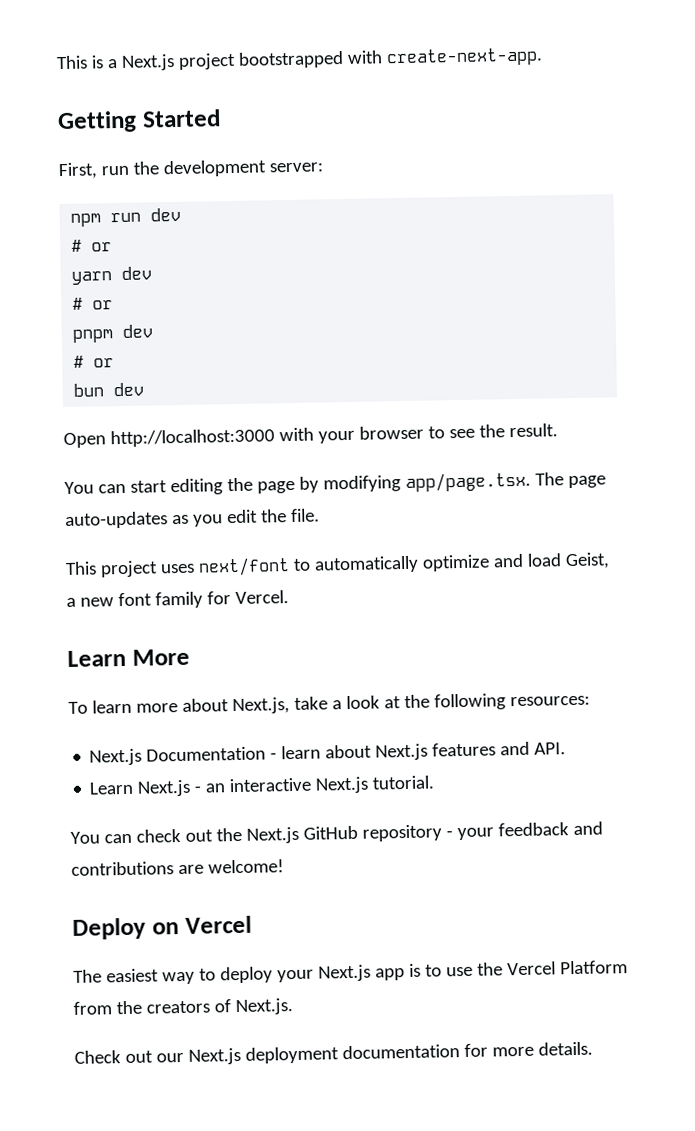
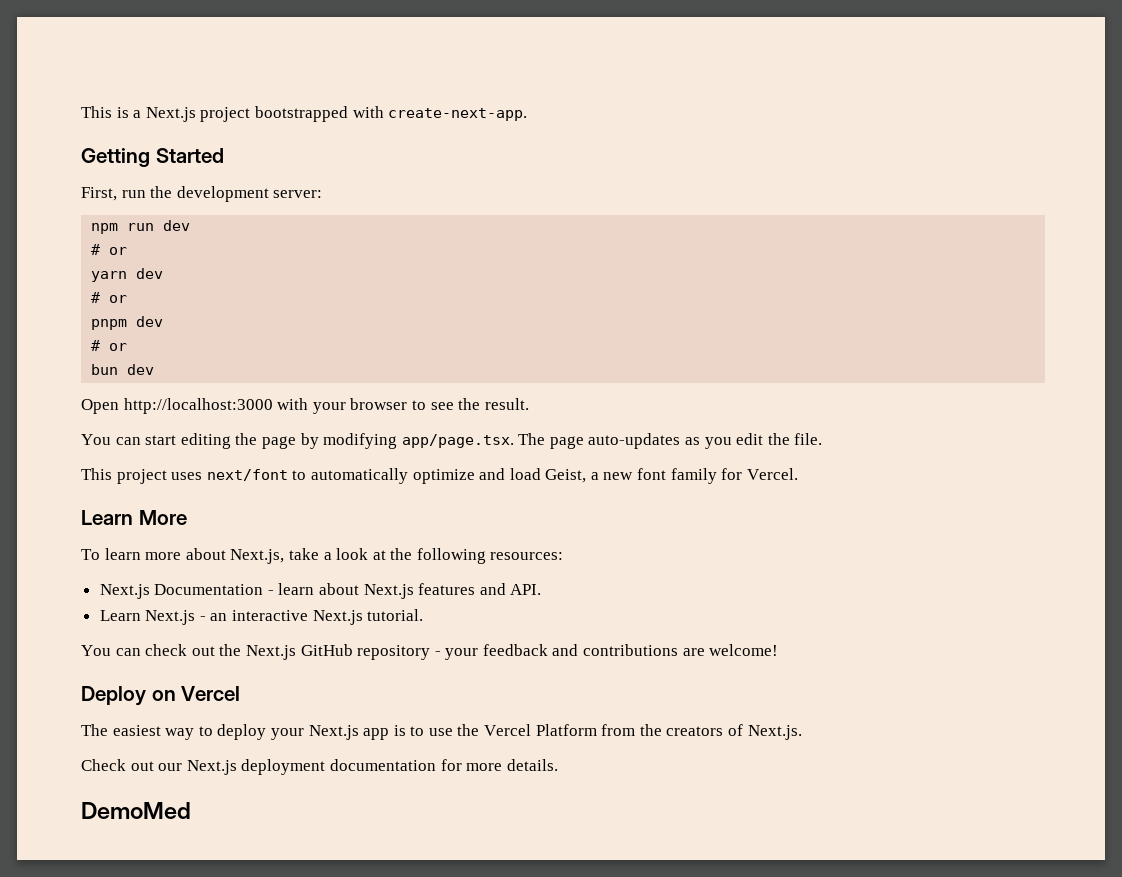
(593, 1048) none -> [81,802,191,819] // DemoMed

